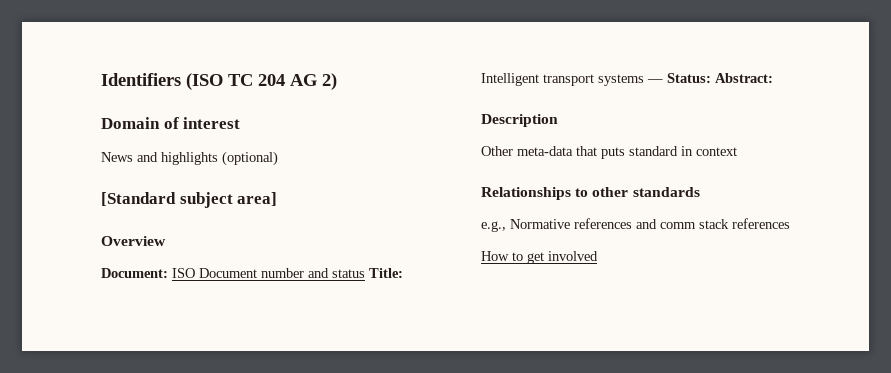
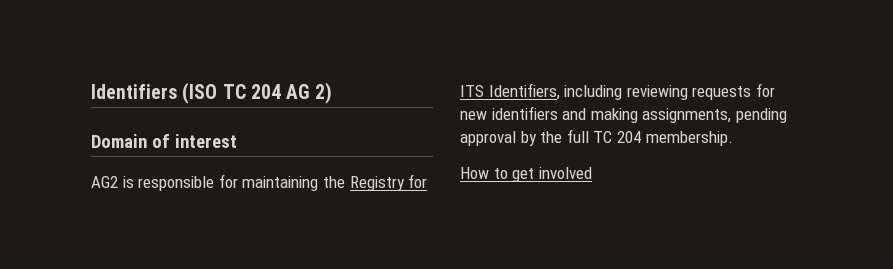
[101,151,278,166] [101,192,278,208] [101,236,166,246] [101,268,403,278] [481,73,773,86] [481,114,558,127] [481,146,737,159] [481,187,700,200] [481,218,790,232] News and highlights (optional) // [Standard subject area] // Overview // Document: ISO Document number and status Title: Intelligent transport systems — Status: Abstract: // Description // Other meta-data that puts standard in context // Relationships to other standards // e.g., Normative references and comm stack references -> [91,174,428,191] [460,83,775,100] [460,106,787,123] [460,129,733,146] AG2 is responsible for maintaining the Registry for ITS Identifiers, including reviewing requests for new identifiers and making assignments, pending approval by the full TC 204 membership.

